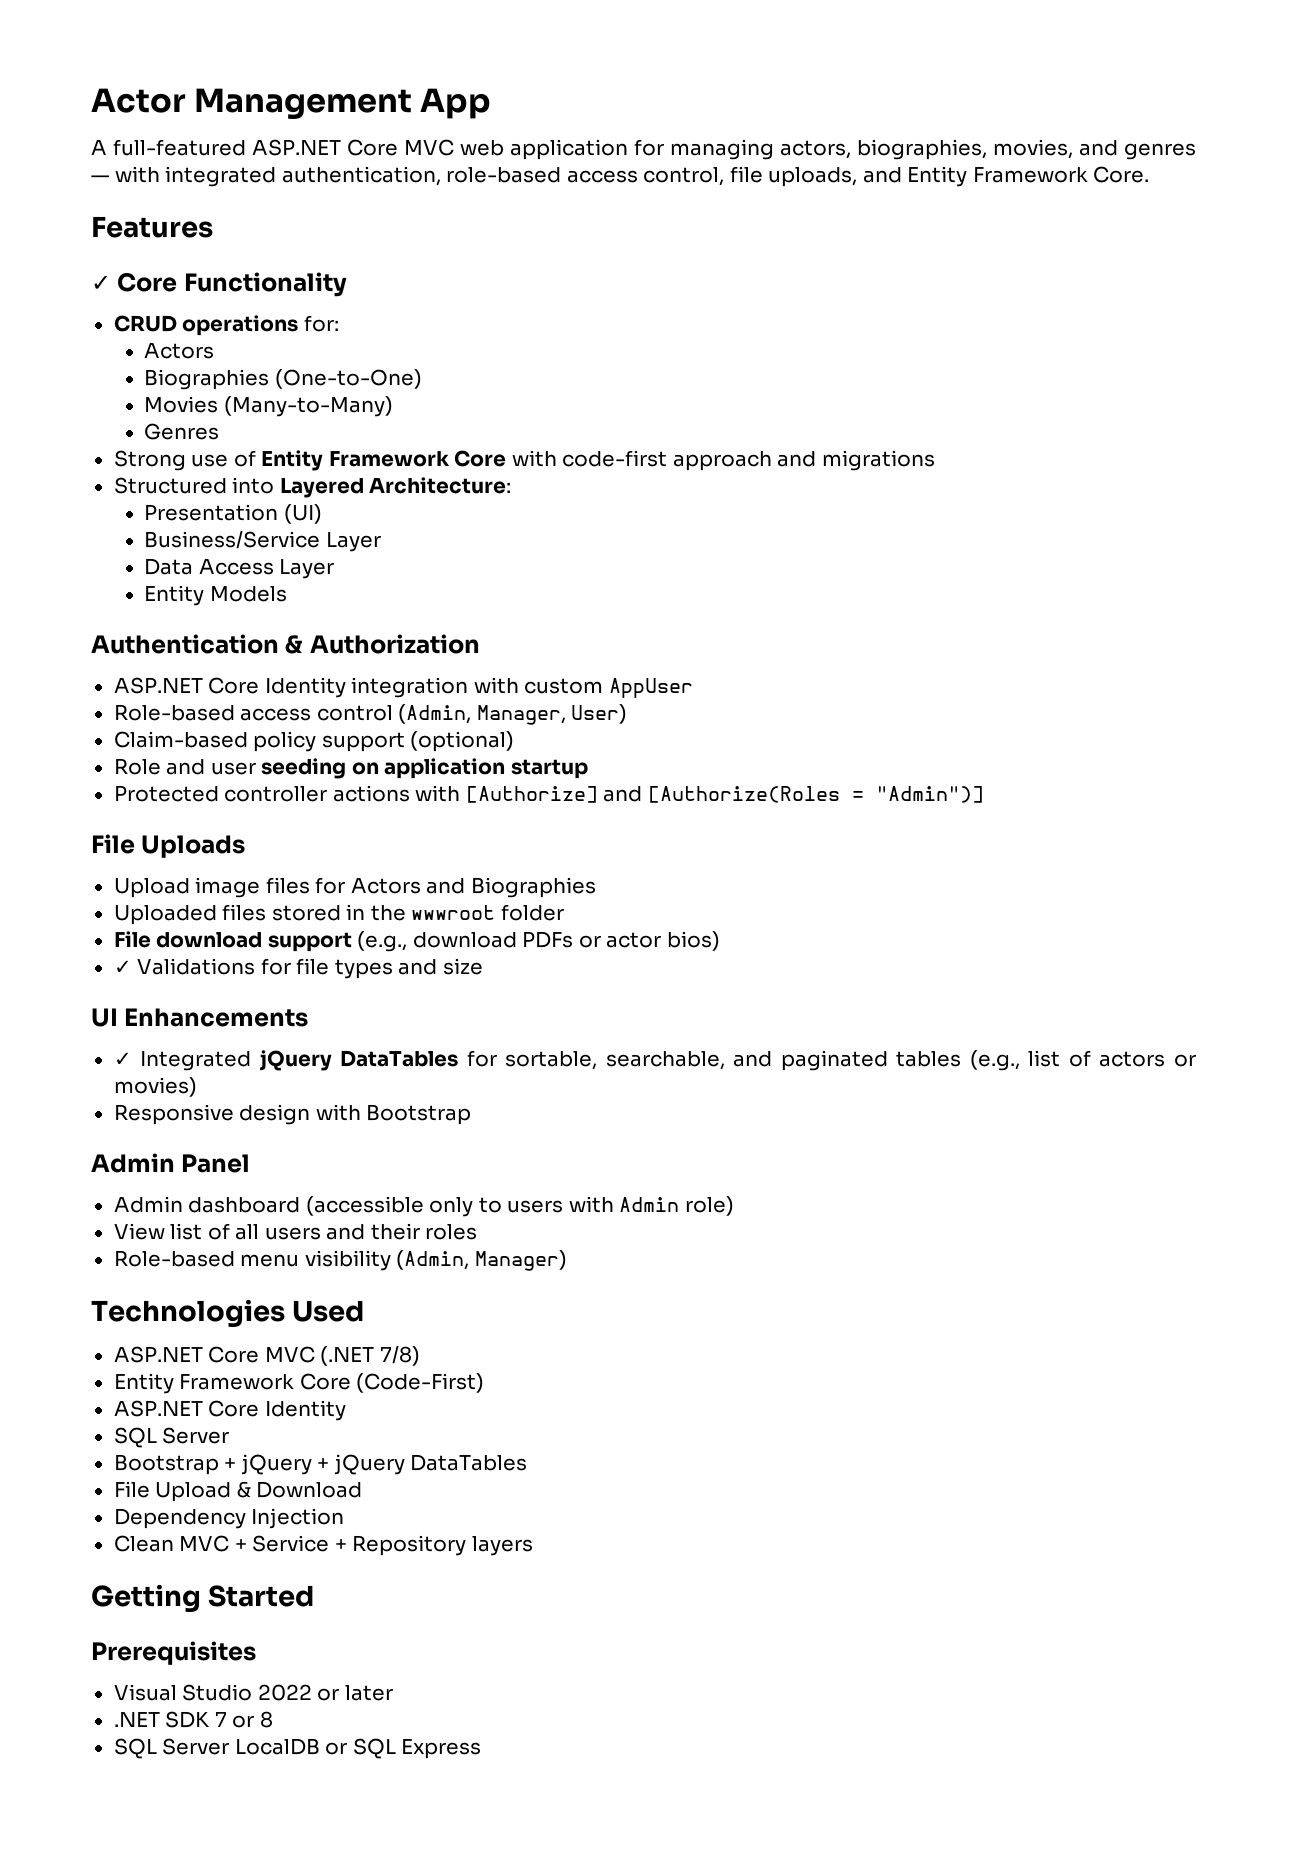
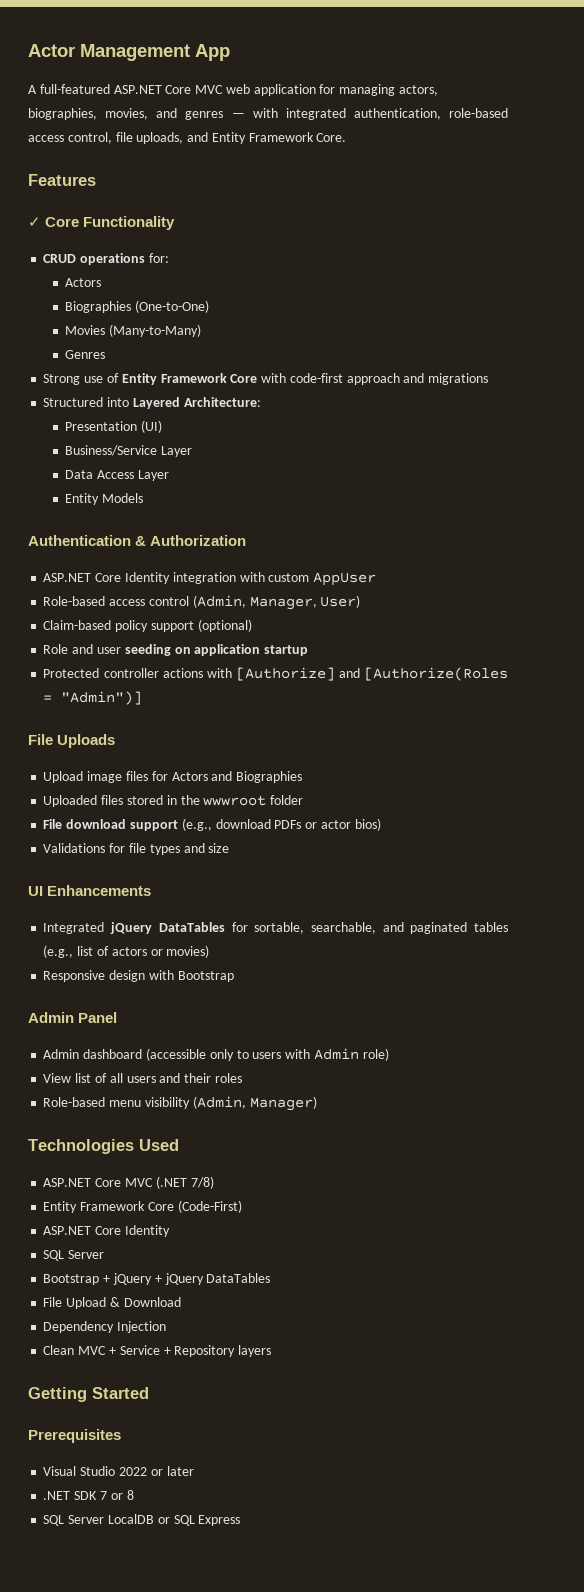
[113,960,132,974] ✓ -> (381, 824) none
[113,1052,132,1066] ✓ -> (152, 890) none

